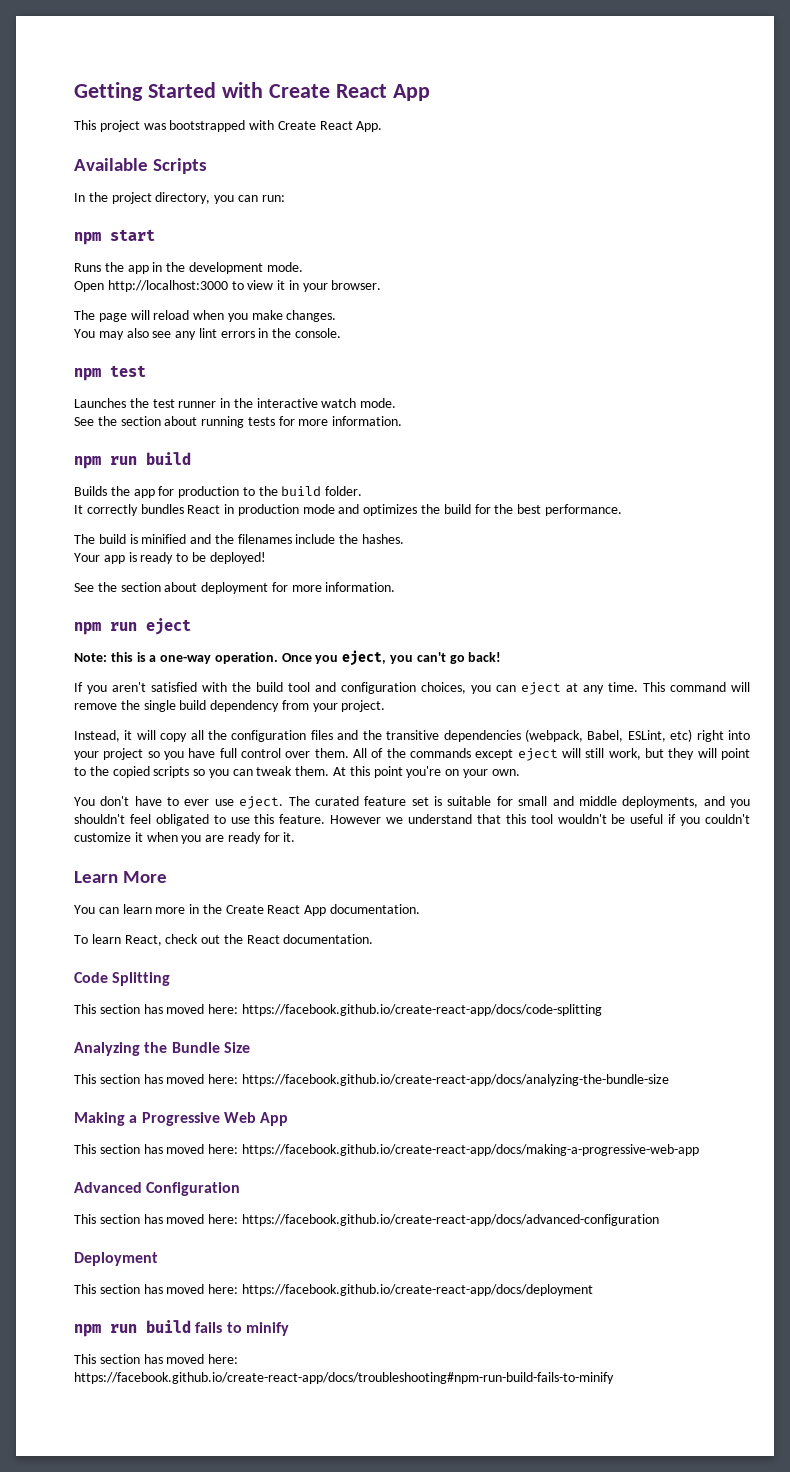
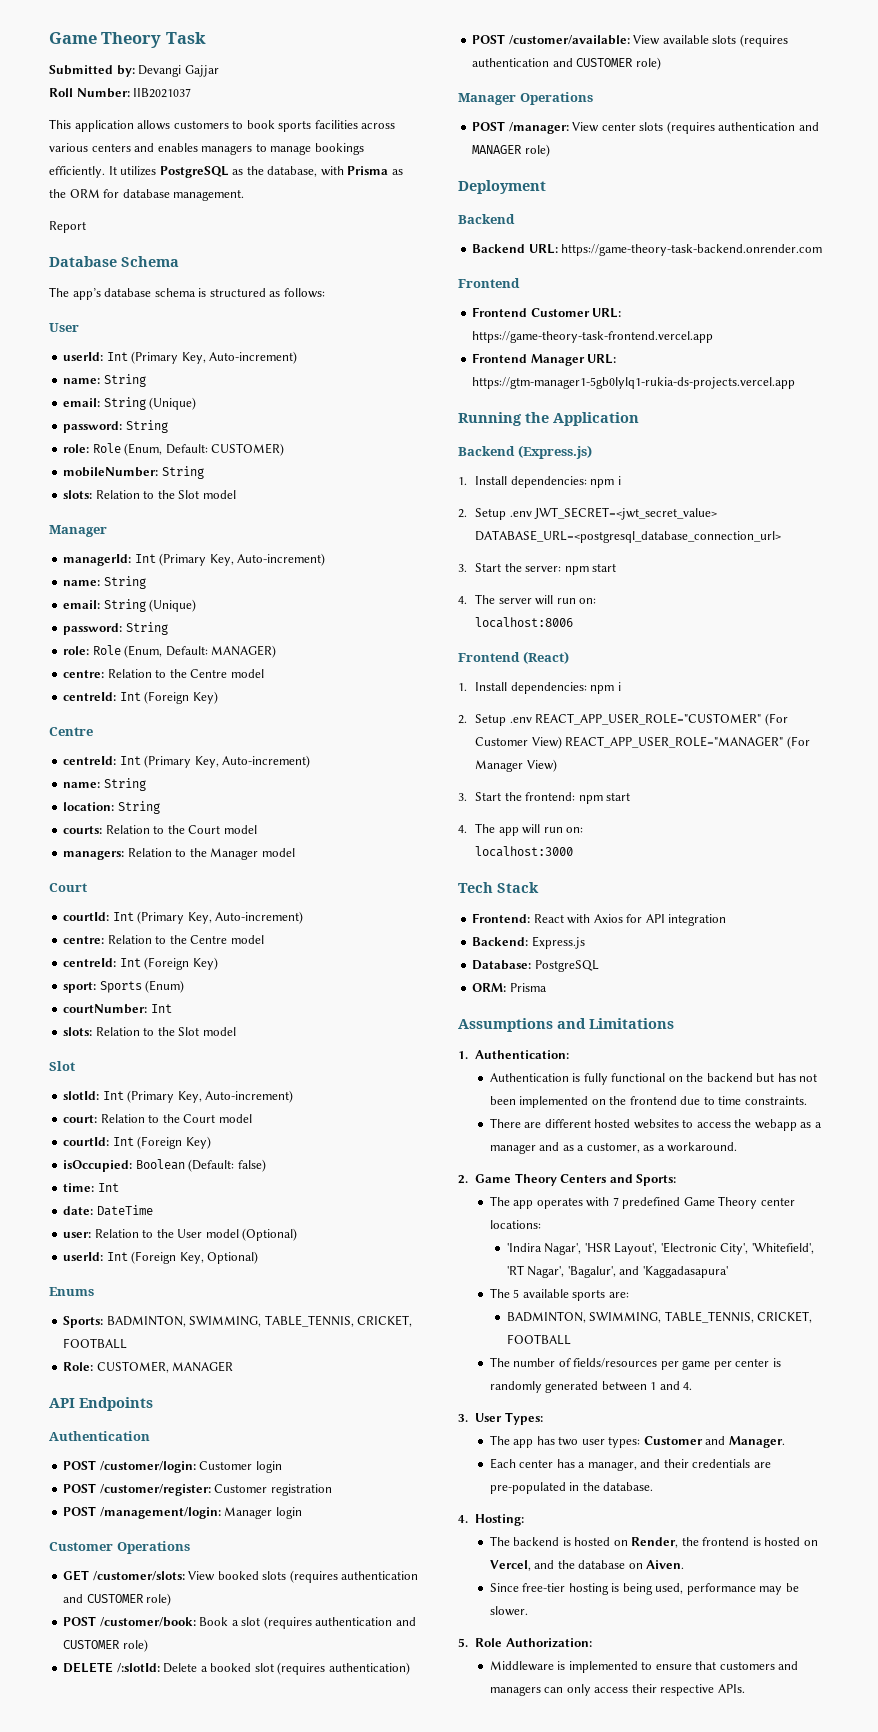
[74,82,430,101] [74,120,383,132] [74,158,208,174] [74,192,285,204] [74,229,155,245] [74,262,303,274] [74,280,382,292] [74,310,337,322] [74,328,342,340] [74,365,146,381] [74,398,397,408] [74,416,403,428] [74,452,191,469] [74,486,363,498] [74,504,622,516] [74,534,405,544] [74,552,266,564] [74,582,396,594] [74,618,191,635] [74,650,502,666] [74,682,750,695] [74,700,386,712] [74,729,750,742] [74,748,751,761] [74,766,520,778] [74,796,750,809] [74,814,751,826] [74,832,296,844] [74,871,168,883] [74,904,421,916] [74,934,374,946] [74,972,171,986] [74,1004,602,1016] [74,1042,250,1056] [74,1074,669,1086] [74,1112,289,1126] [74,1144,699,1156] [74,1182,241,1196] [74,1214,659,1226] [74,1252,158,1266] [74,1284,593,1296] [74,1320,289,1337] [74,1354,239,1364] [74,1372,614,1384] Getting Started with Create React App // This project was bootstrapped with Create React App. // Available Scripts // In the project directory, you can run: // npm start // Runs the app in the development mode. // Open http://localhost:3000 to view it in your browser. // The page will reload when you make changes. // You may also see any lint errors in the console. // npm test // Launches the test runner in the interactive watch mode. // See the section about running tests for more information. // npm run build // Builds the app for production to the build folder. // It correctly bundles React in production mode and optimizes the build for the best performance. // The build is minified and the filenames include the hashes. // Your app is ready to be deployed! // See the section about deployment for more information. // npm run eject // Note: this is a one-way operation. Once you eject, you can't go back! // If you aren't satisfied with the build tool and configuration choices, you can eject at any time. This command will remove the single build dependency from your project. // Instead, it will copy all the configuration files and the transitive dependencies (webpack, Babel, ESLint, etc) right into your project so you have full control over them. All of the commands except eject will still work, but they will point to the copied scripts so you can tweak them. At this point you're on your own. // You don't have to ever use eject. The curated feature set is suitable for small and middle deployments, and you shouldn't feel obligated to use this feature. However we understand that this tool wouldn't be useful if you couldn't customize it when you are ready for it. // Learn More // You can learn more in the Create React App documentation. // To learn React, check out the React documentation. // Code Splitting // This section has moved here: https://facebook.github.io/create-react-app/docs/code-splitting // Analyzing the Bundle Size // This section has moved here: https://facebook.github.io/create-react-app/docs/analyzing-the-bundle-size // Making a Progressive Web App // This section has moved here: https://facebook.github.io/create-react-app/docs/making-a-progressive-web-app // Advanced Configuration // This section has moved here: https://facebook.github.io/create-react-app/docs/advanced-configuration // Deployment // This section has moved here: https://facebook.github.io/create-react-app/docs/deployment // npm run build fails to minify // This section has moved here: https://facebook.github.io/create-react-app/docs/troubleshooting#npm-run-build-fails-to-minify -> [49,32,206,48] [49,65,219,77] [49,88,192,98] [49,119,396,132] [49,143,364,155] [49,166,403,178] [49,189,245,201] [49,221,86,233] [49,256,179,267] [49,287,325,300] [49,323,79,332] [63,351,298,364] [63,374,146,387] [63,397,197,410] [63,420,168,433] [63,443,285,456] [63,466,204,479] [63,490,236,499] [49,525,107,537] [63,553,326,566] [63,576,146,589] [63,599,197,612] [63,622,168,635] [63,645,277,658] [63,669,264,678] [63,691,218,704] [49,727,93,736] [63,755,311,768] [63,778,146,791] [63,801,160,814] [63,825,257,834] [63,848,295,860] [49,883,87,892] [63,911,304,924] [63,935,264,944] [63,957,218,970] [63,980,185,993] [63,1004,172,1014] [63,1027,236,1036] [49,1061,75,1071] [63,1090,294,1103] [63,1114,252,1123] [63,1136,211,1149] [63,1159,266,1172] [63,1183,119,1192] [63,1205,153,1216] [63,1228,298,1241] [63,1251,259,1264] [49,1287,94,1296] [63,1315,413,1328] [63,1338,128,1349] [63,1361,234,1373] [49,1397,153,1411] [49,1431,150,1441] [63,1460,282,1473] [63,1483,332,1496] [63,1506,302,1519] [49,1541,190,1554] [63,1570,419,1583] [63,1593,172,1606] [63,1616,416,1629] [63,1639,148,1652] [63,1662,410,1675] [472,34,788,47] [472,57,661,70] [458,92,593,105] [472,121,819,134] [472,144,550,157] [458,180,546,194] [458,214,515,224] [472,244,823,256] [458,278,520,288] [472,307,622,318] [472,331,714,343] [472,353,617,366] [472,377,796,389] [458,412,639,426] [458,445,592,459] [458,476,621,488] [458,507,718,520] [475,530,782,543] [458,563,617,575] [458,594,597,605] [475,617,574,628] [458,651,569,664] [458,682,621,694] [458,713,788,726] [475,736,810,749] [475,759,557,772] [458,792,631,804] [458,823,584,836] [475,846,574,857] [458,882,539,893] [472,913,727,926] [472,936,585,949] [472,960,599,972] [472,983,547,992] [458,1018,674,1032] [458,1050,570,1059] [489,1073,818,1085] [489,1096,807,1108] [489,1118,822,1131] [489,1142,738,1154] [458,1173,677,1186] [489,1196,795,1209] [489,1220,541,1229] [506,1242,814,1255] [506,1265,728,1278] [489,1288,629,1301] [506,1311,813,1323] [506,1334,571,1345] [489,1357,781,1370] [489,1381,693,1393] [458,1412,543,1425] [489,1435,785,1448] [489,1458,771,1471] [489,1482,654,1494] [458,1514,525,1526] [489,1536,818,1548] [489,1560,685,1571] [489,1583,799,1595] [489,1606,528,1616] [458,1638,592,1648] [489,1661,799,1673] [489,1684,745,1696] Game Theory Task // Submitted by: Devangi Gajjar // Roll Number: IIB2021037 // This application allows customers to book sports facilities across various centers and enables managers to manage bookings efficiently. It utilizes PostgreSQL as the database, with Prisma as the ORM for database management. // Report // Database Schema // The app’s database schema is structured as follows: // User // userId: Int (Primary Key, Auto-increment) // name: String // email: String (Unique) // password: String // role: Role (Enum, Default: CUSTOMER) // mobileNumber: String // slots: Relation to the Slot model // Manager // managerId: Int (Primary Key, Auto-increment) // name: String // email: String (Unique) // password: String // role: Role (Enum, Default: MANAGER) // centre: Relation to the Centre model // centreId: Int (Foreign Key) // Centre // centreId: Int (Primary Key, Auto-increment) // name: String // location: String // courts: Relation to the Court model // managers: Relation to the Manager model // Court // courtId: Int (Primary Key, Auto-increment) // centre: Relation to the Centre model // centreId: Int (Foreign Key) // sport: Sports (Enum) // courtNumber: Int // slots: Relation to the Slot model // Slot // slotId: Int (Primary Key, Auto-increment) // court: Relation to the Court model // courtId: Int (Foreign Key) // isOccupied: Boolean (Default: false) // time: Int // date: DateTime // user: Relation to the User model (Optional) // userId: Int (Foreign Key, Optional) // Enums // Sports: BADMINTON, SWIMMING, TABLE_TENNIS, CRICKET, FOOTBALL // Role: CUSTOMER, MANAGER // API Endpoints // Authentication // POST /customer/login: Customer login // POST /customer/register: Customer registration // POST /management/login: Manager login // Customer Operations // GET /customer/slots: View booked slots (requires authentication and CUSTOMER role) // POST /customer/book: Book a slot (requires authentication and CUSTOMER role) // DELETE /:slotId: Delete a booked slot (requires authentication) // POST /customer/available: View available slots (requires authentication and CUSTOMER role) // Manager Operations // POST /manager: View center slots (requires authentication and MANAGER role) // Deployment // Backend // Backend URL: https://game-theory-task-backend.onrender.com // Frontend // Frontend Customer URL: https://game-theory-task-frontend.vercel.app // Frontend Manager URL: https://gtm-manager1-5gb0lylq1-rukia-ds-projects.vercel.app // Running the Application // Backend (Express.js) // 1. Install dependencies: npm i // 2. Setup .env JWT_SECRET=<jwt_secret_value> DATABASE_URL=<postgresql_database_connection_url> // 3. Start the server: npm start // 4. The server will run on: // localhost:8006 // Frontend (React) // 1. Install dependencies: npm i // 2. Setup .env REACT_APP_USER_ROLE="CUSTOMER" (For Customer View) REACT_APP_USER_ROLE="MANAGER" (For Manager View) // 3. Start the frontend: npm start // 4. The app will run on: // localhost:3000 // Tech Stack // Frontend: React with Axios for API integration // Backend: Express.js // Database: PostgreSQL // ORM: Prisma // Assumptions and Limitations // 1. Authentication: // Authentication is fully functional on the backend but has not been implemented on the frontend due to time constraints. // There are different hosted websites to access the webapp as a manager and as a customer, as a workaround. // 2. Game Theory Centers and Sports: // The app operates with 7 predefined Game Theory center locations: // 'Indira Nagar', 'HSR Layout', 'Electronic City', 'Whitefield', 'RT Nagar', 'Bagalur', and 'Kaggadasapura' // The 5 available sports are: // BADMINTON, SWIMMING, TABLE_TENNIS, CRICKET, FOOTBALL // The number of fields/resources per game per center is randomly generated between 1 and 4. // 3. User Types: // The app has two user types: Customer and Manager. // Each center has a manager, and their credentials are pre-populated in the database. // 4. Hosting: // The backend is hosted on Render, the frontend is hosted on Vercel, and the database on Aiven. // Since free-tier hosting is being used, performance may be slower. // 5. Role Authorization: // Middleware is implemented to ensure that customers and managers can only access their respective APIs.

